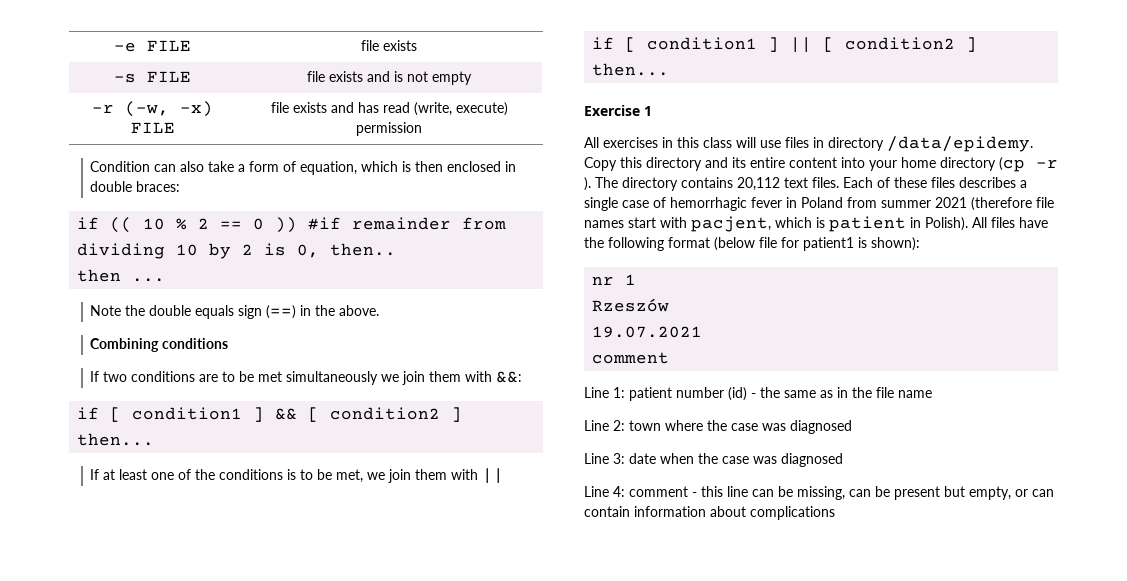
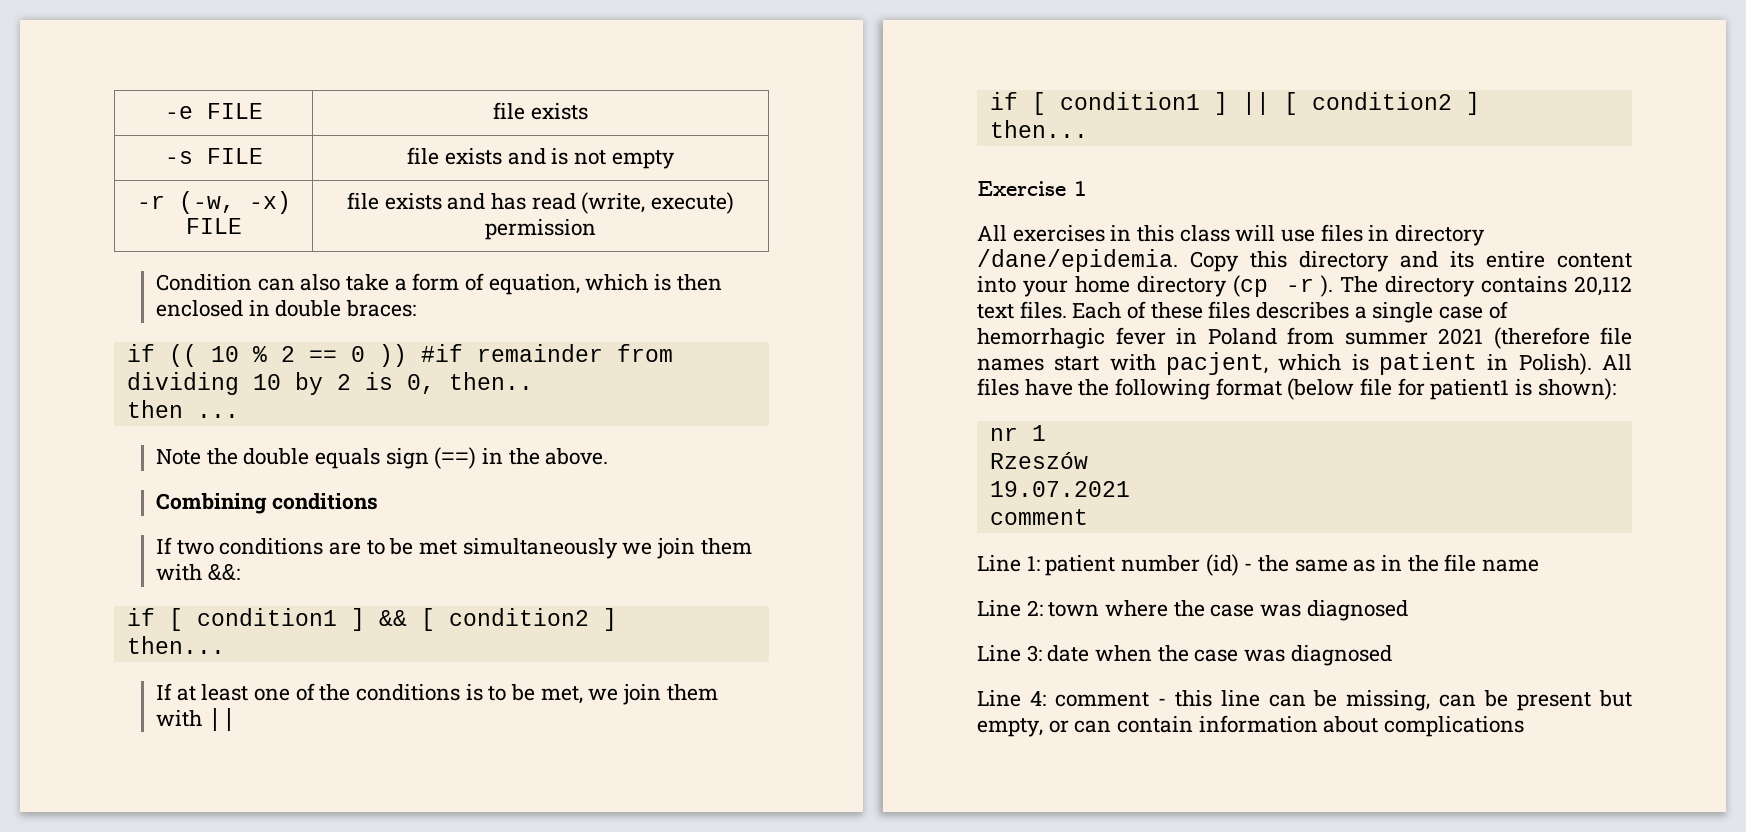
[887,136,1033,152] /data/epidemy. -> [977,249,1178,272] /dane/epidemia.

